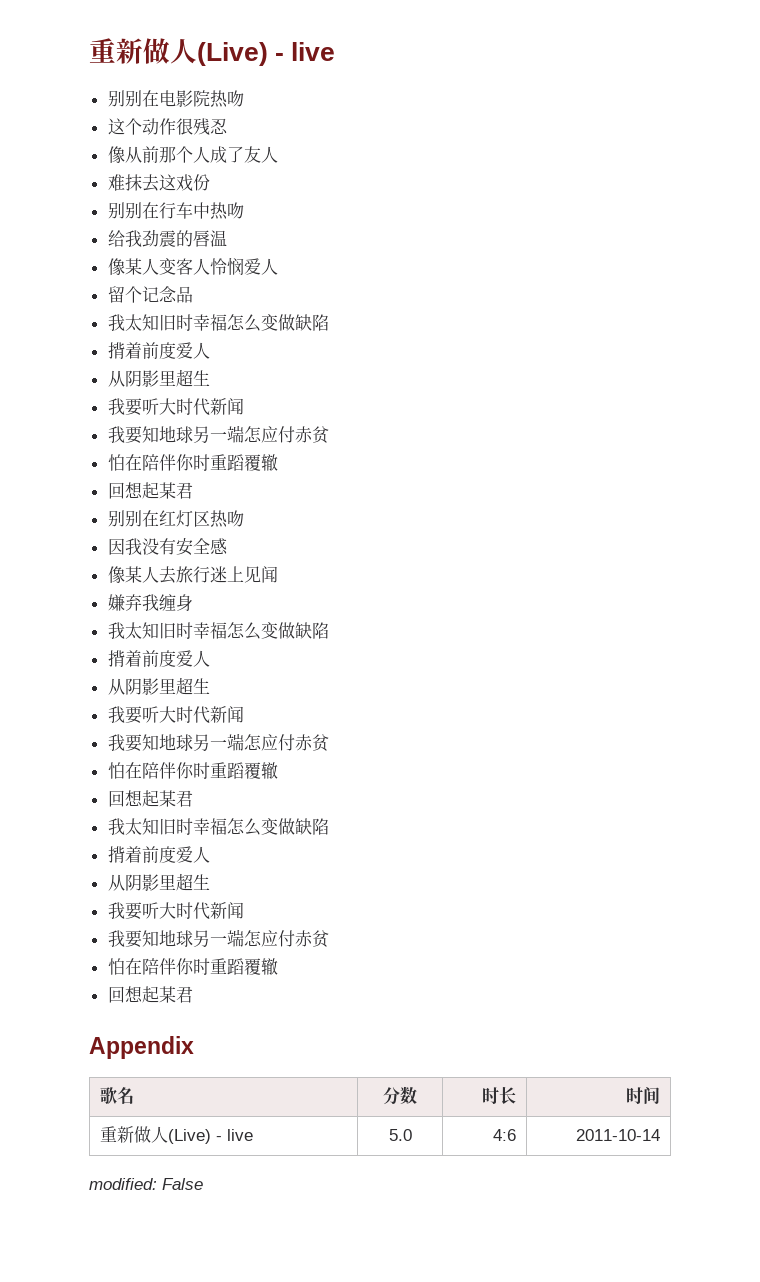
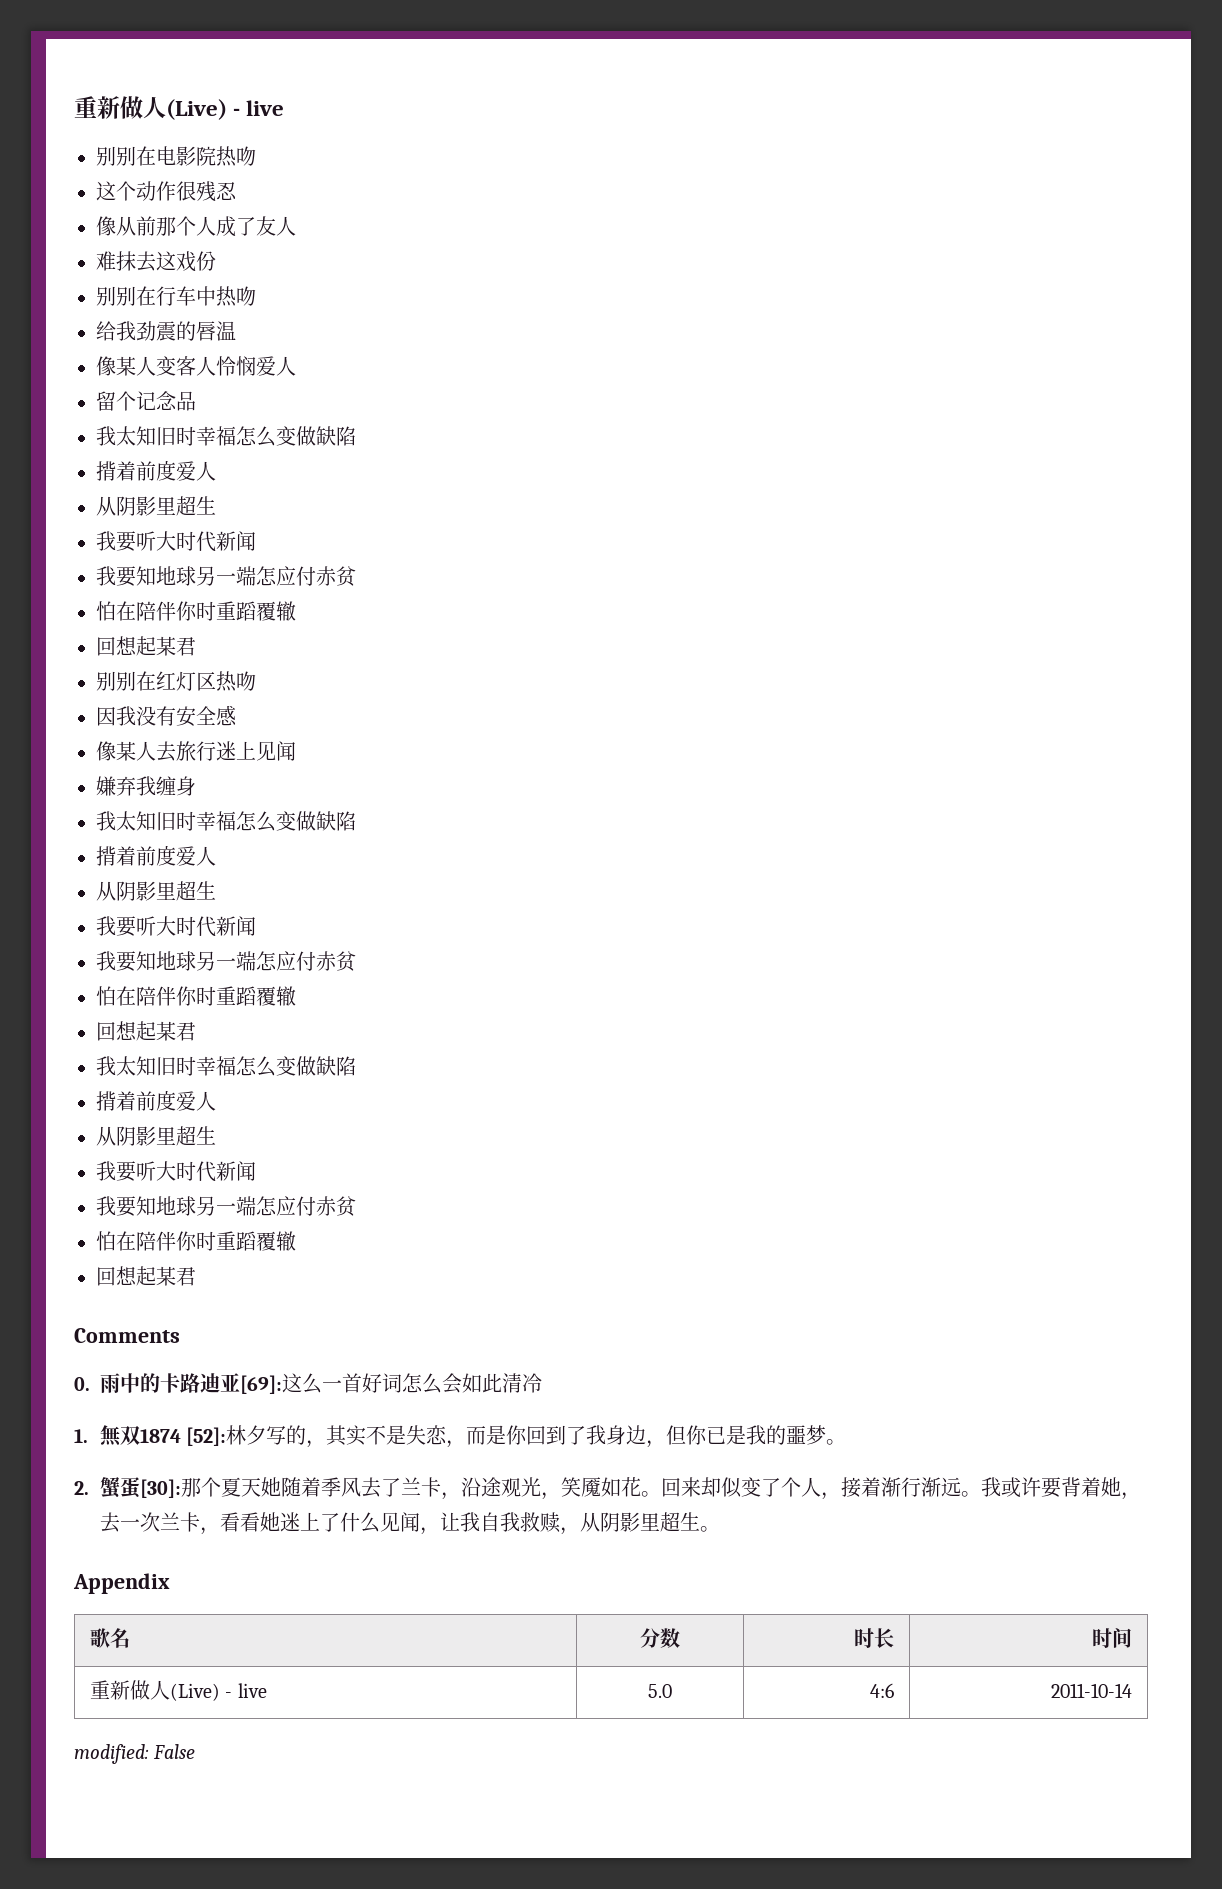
(193, 994) none -> [74,1328,180,1343] [74,1373,542,1394] [74,1425,847,1448] [74,1477,1141,1500] [99,1512,720,1535] // Comments // 0.雨中的卡路迪亚[69]:这么一首好词怎么会如此清冷 // 1.無双1874 [52]:林夕写的，其实不是失恋，而是你回到了我身边，但你已是我的噩梦。 // 2.蟹蛋[30]:那个夏天她随着季风去了兰卡，沿途观光，笑魇如花。回来却似变了个人，接着渐行渐远。我或许要背着她，去一次兰卡，看看她迷上了什么见闻，让我自我救赎，从阴影里超生。

